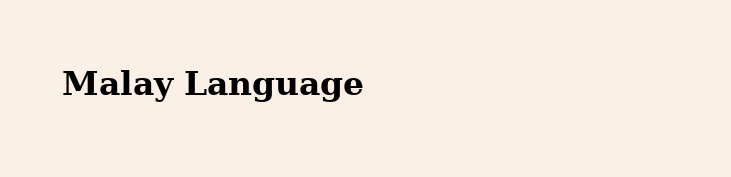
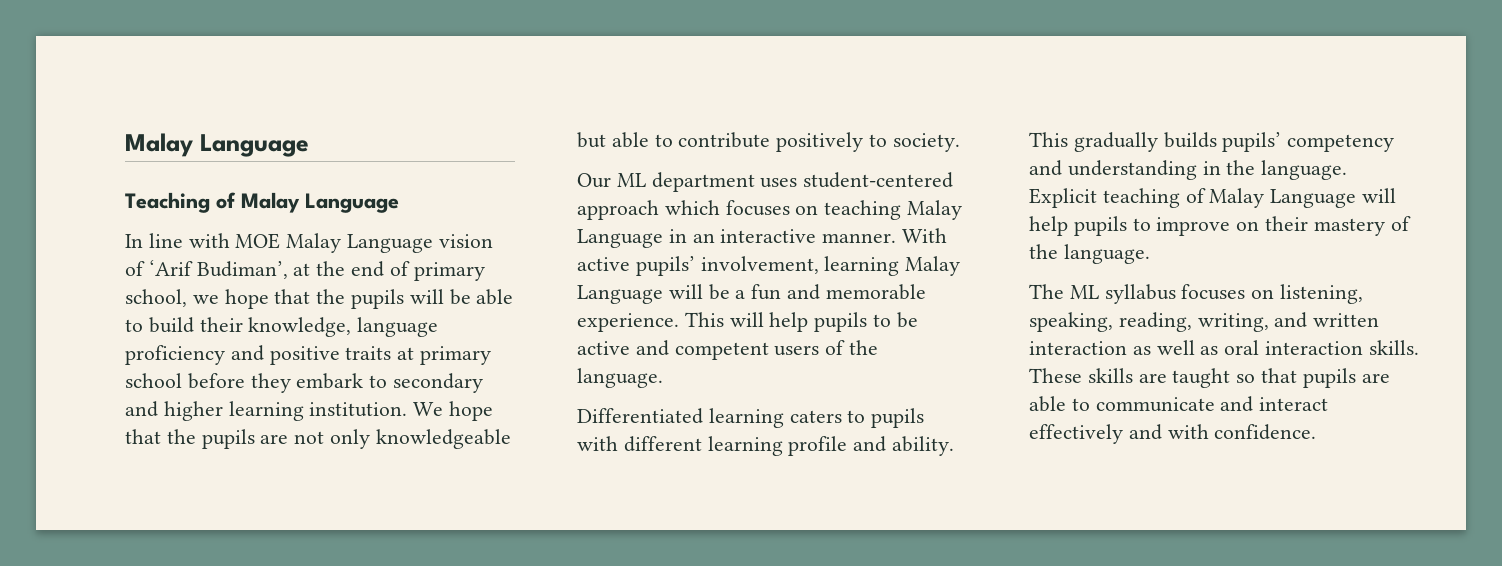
[62,70,364,102] Malay Language -> [125,133,309,157] [125,192,399,213] [125,233,493,253] [125,260,485,281] [125,289,514,309] [125,317,439,337] [125,345,492,365] [125,373,484,393] [125,401,494,421] [125,429,511,449] [577,132,960,152] [577,172,954,192] [577,200,963,220] [577,228,948,248] [577,256,961,276] [577,284,926,304] [577,312,918,332] [577,340,879,360] [577,368,663,388] [577,408,925,428] [577,436,955,456] [1029,132,1395,152] [1029,160,1348,180] [1029,188,1397,208] [1029,216,1411,236] [1029,244,1150,264] [1029,284,1364,304] [1029,312,1380,332] [1029,340,1419,355] [1029,368,1390,388] [1029,396,1329,412] [1029,424,1317,444] Malay Language // Teaching of Malay Language // In line with MOE Malay Language vision of ‘Arif Budiman’, at the end of primary school, we hope that the pupils will be able to build their knowledge, language proficiency and positive traits at primary school before they embark to secondary and higher learning institution. We hope that the pupils are not only knowledgeable but able to contribute positively to society. // Our ML department uses student-centered approach which focuses on teaching Malay Language in an interactive manner. With active pupils’ involvement, learning Malay Language will be a fun and memorable experience. This will help pupils to be active and competent users of the language. // Differentiated learning caters to pupils with different learning profile and ability. This gradually builds pupils’ competency and understanding in the language. Explicit teaching of Malay Language will help pupils to improve on their mastery of the language. // The ML syllabus focuses on listening, speaking, reading, writing, and written interaction as well as oral interaction skills. These skills are taught so that pupils are able to communicate and interact effectively and with confidence.

